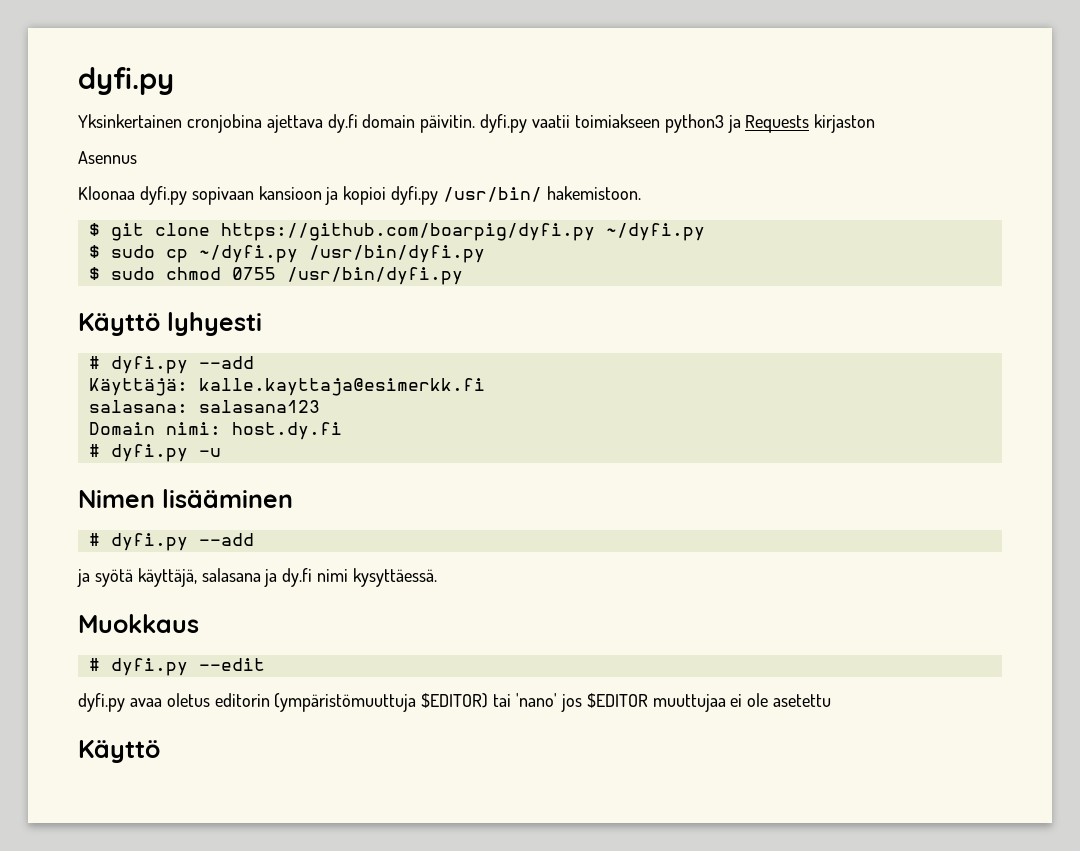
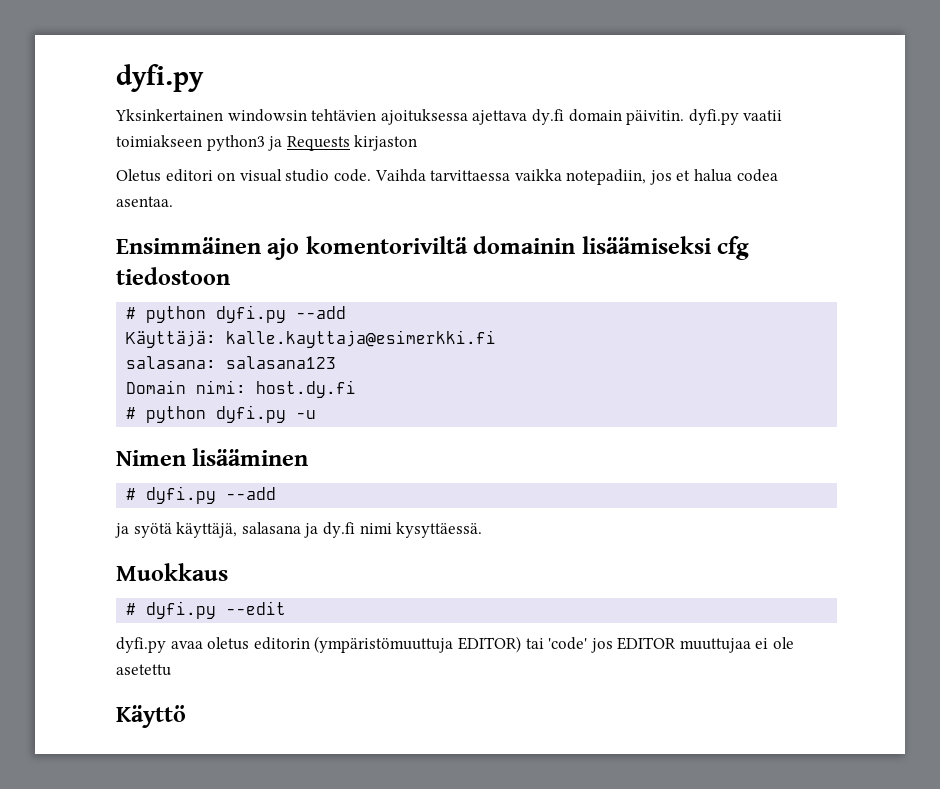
[186,114,262,133] cronjobina -> [227,109,468,125] windowsin tehtävien ajoituksessa
[78,151,137,164] [78,186,641,205] [88,223,705,241] [88,245,485,263] [88,267,463,285] [78,312,262,336] [88,356,100,369] Asennus // Kloonaa dyfi.py sopivaan kansioon ja kopioi dyfi.py /usr/bin/ hakemistoon. // $ git clone https://github.com/boarpig/dyfi.py ~/dyfi.py // $ sudo cp ~/dyfi.py /usr/bin/dyfi.py // $ sudo chmod 0755 /usr/bin/dyfi.py // Käyttö lyhyesti // # -> [116,169,778,185] [116,196,173,207] [116,236,750,260] [116,267,230,285] [126,306,207,323] Oletus editori on visual studio code. Vaihda tarvittaessa vaikka notepadiin, jos et halua codea asentaa. // Ensimmäinen ajo komentoriviltä domainin lisäämiseksi cfg tiedostoon // # python
[198,378,485,396] kalle.kayttaja@esimerkk.fi -> [226,330,497,348] kalle.kayttaja@esimerkki.fi
(100, 450) none -> [146,406,207,423] python
[421,693,648,712] $EDITOR) tai 'nano' jos $EDITOR -> [457,636,677,653] EDITOR) tai 'code' jos EDITOR

